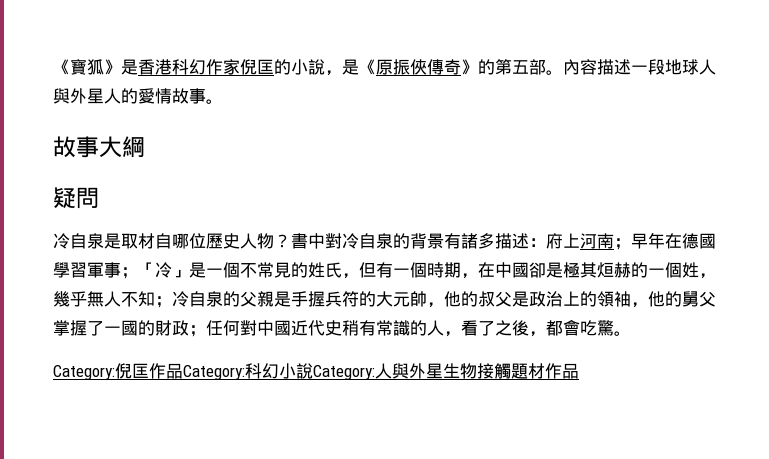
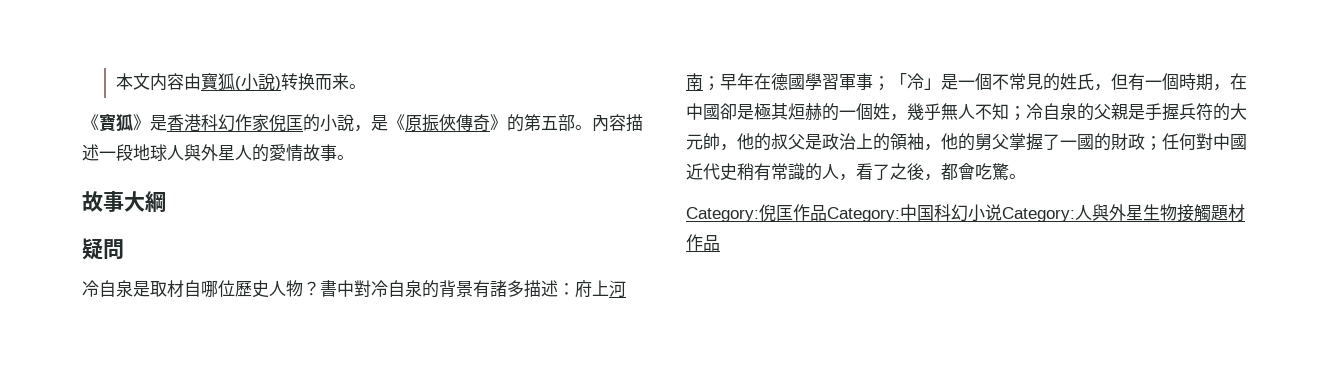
(53, 67) none -> [115,73,366,91] 本文内容由寶狐(小說)转换而来。 //
[245,363,313,379] 科幻小說 -> [900,204,1002,222] 中国科幻小说

